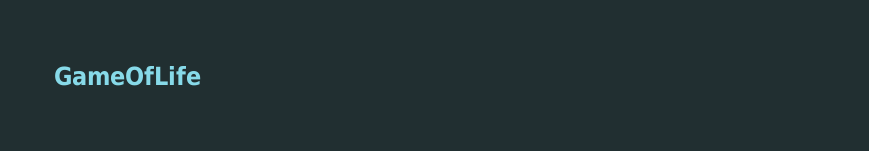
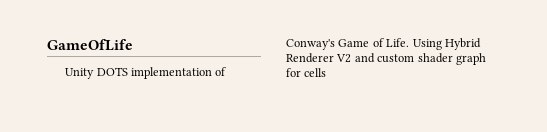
(201, 76) none -> [65,67,227,79] [286,38,481,50] [286,53,486,65] [286,68,327,77] // Unity DOTS implementation of Conway's Game of Life. Using Hybrid Renderer V2 and custom shader graph for cells

